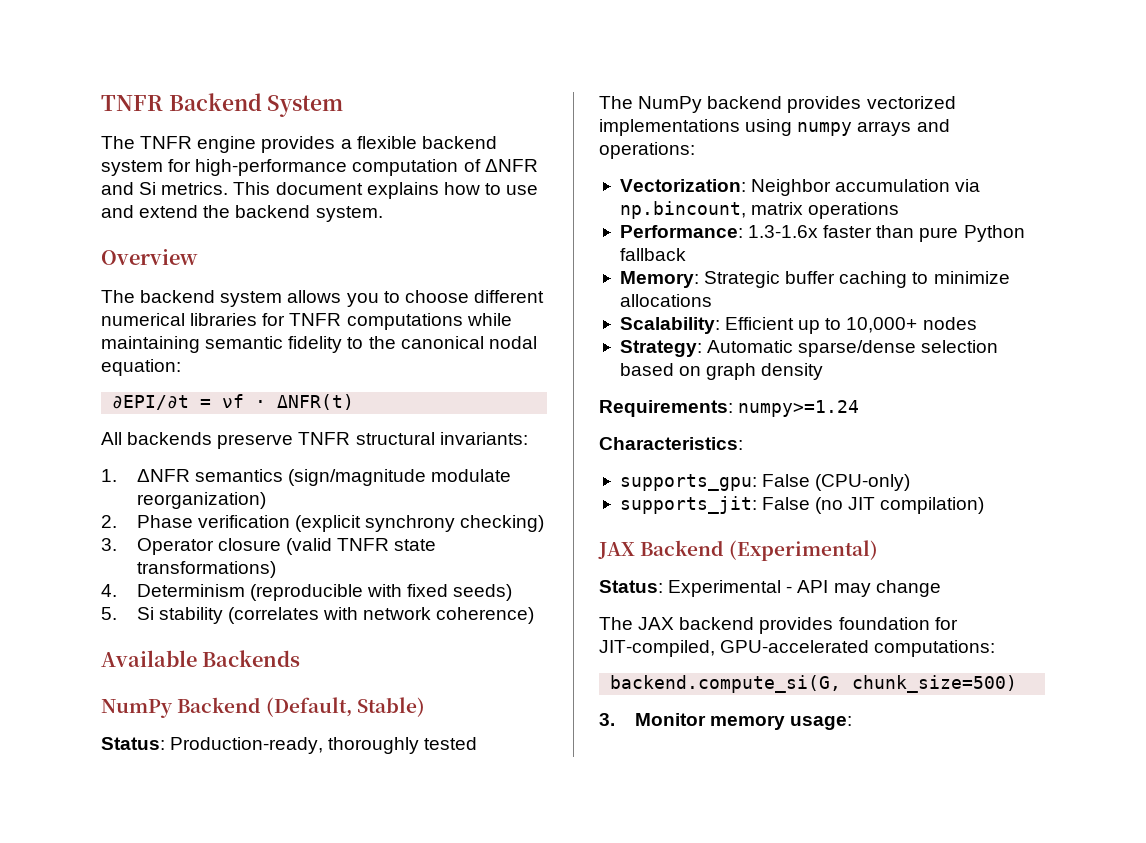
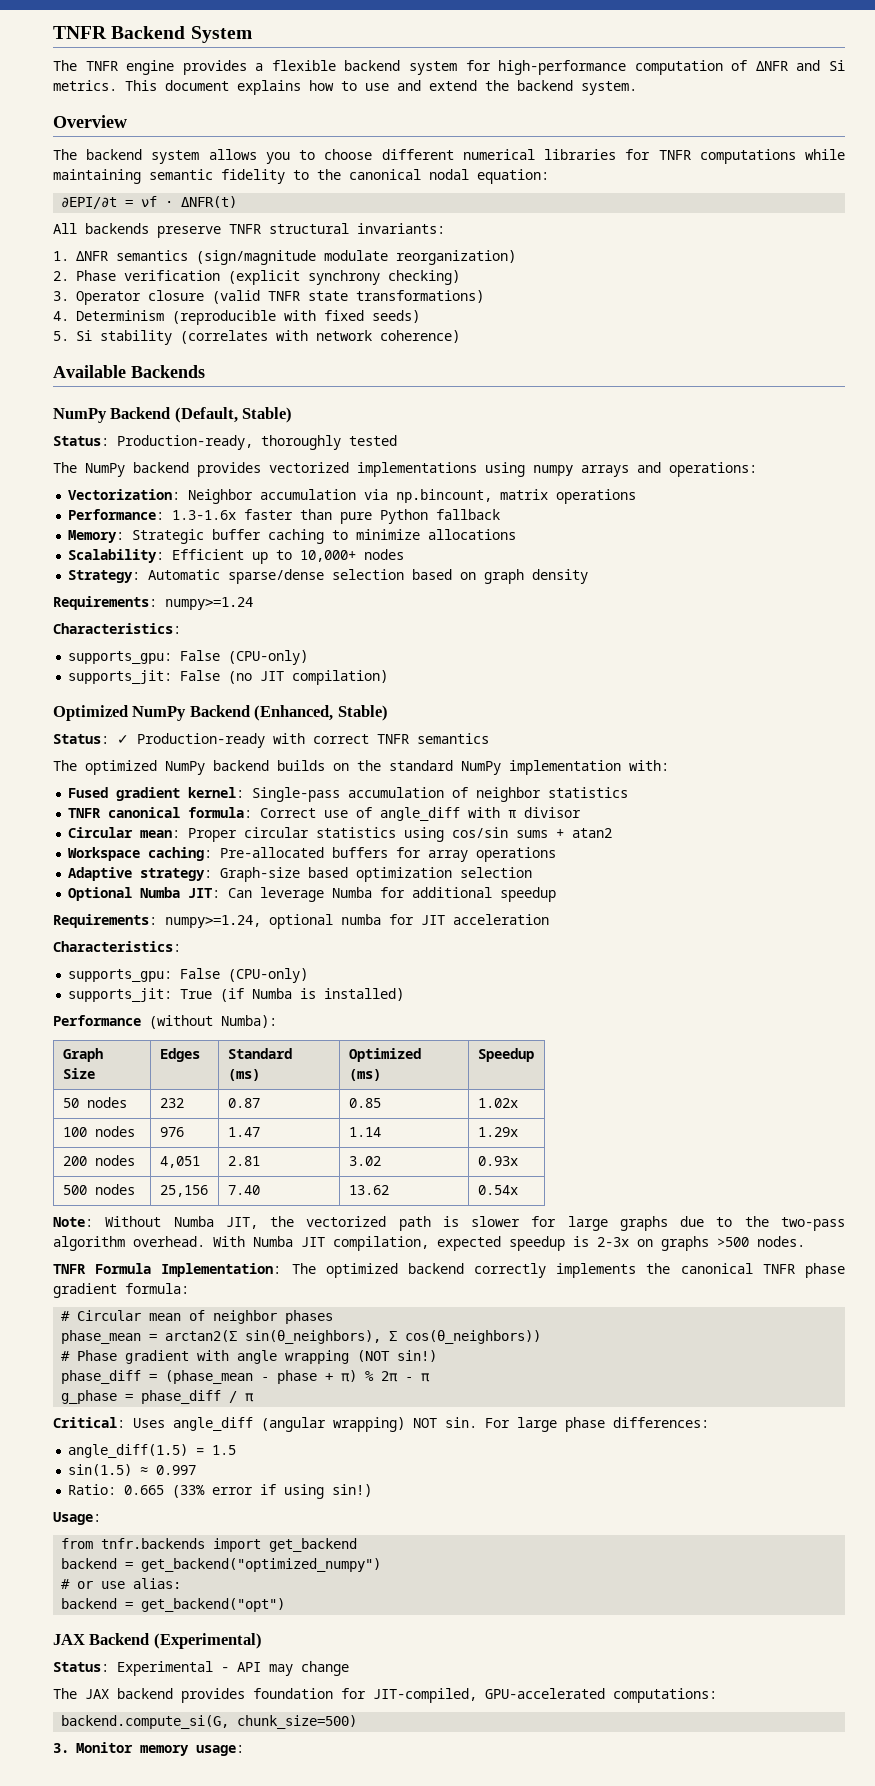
(985, 505) none -> [53,705,388,721] [53,733,489,748] [53,760,669,775] [68,787,629,802] [68,807,582,821] [68,827,613,842] [68,847,557,862] [68,867,533,882] [68,887,557,902] [53,914,549,929] [53,941,181,952] [68,968,309,983] [68,988,405,1002] [53,1015,277,1029] [62,1048,103,1062] [62,1068,95,1079] [159,1048,200,1062] [227,1048,292,1059] [227,1069,260,1081] [348,1048,421,1062] [348,1069,381,1081] [477,1048,534,1062] [62,1097,127,1108] [159,1098,184,1108] [227,1098,260,1108] [348,1098,381,1108] [477,1098,518,1108] [62,1126,135,1137] [159,1127,184,1137] [227,1127,260,1137] [348,1127,381,1137] [477,1127,518,1137] [62,1155,135,1166] [159,1156,200,1168] [227,1156,260,1166] [348,1156,381,1166] [477,1156,518,1166] [62,1184,135,1195] [159,1185,208,1197] [227,1185,260,1195] [348,1185,389,1195] [477,1185,518,1195] [53,1216,845,1231] [53,1236,805,1251] [53,1263,845,1278] [53,1283,189,1298] [61,1310,334,1324] [61,1330,542,1344] [61,1350,438,1364] [61,1370,431,1384] [61,1390,255,1404] [53,1417,709,1432] [68,1444,237,1458] [68,1464,197,1476] [68,1484,373,1499] [53,1512,101,1525] [61,1538,358,1552] [61,1558,382,1572] [61,1578,182,1589] [61,1598,286,1612] // Optimized NumPy Backend (Enhanced, Stable) // Status: ✓ Production-ready with correct TNFR semantics // The optimized NumPy backend builds on the standard NumPy implementation with: // Fused gradient kernel: Single-pass accumulation of neighbor statistics // TNFR canonical formula: Correct use of angle_diff with π divisor // Circular mean: Proper circular statistics using cos/sin sums + atan2 // Workspace caching: Pre-allocated buffers for array operations // Adaptive strategy: Graph-size based optimization selection // Optional Numba JIT: Can leverage Numba for additional speedup // Requirements: numpy>=1.24, optional numba for JIT acceleration // Characteristics: // supports_gpu: False (CPU-only) // supports_jit: True (if Numba is installed) // Performance (without Numba): // Graph Size | Edges | Standard (ms) | Optimized (ms) | Speedup // 50 nodes | 232 | 0.87 | 0.85 | 1.02x // 100 nodes | 976 | 1.47 | 1.14 | 1.29x // 200 nodes | 4,051 | 2.81 | 3.02 | 0.93x // 500 nodes | 25,156 | 7.40 | 13.62 | 0.54x // Note: Without Numba JIT, the vectorized path is slower for large graphs due to the two-pass algorithm overhead. With Numba JIT compilation, expected speedup is 2-3x on graphs >500 nodes. // TNFR Formula Implementation: The optimized backend correctly implements the canonical TNFR phase gradient formula: // # Circular mean of neighbor phases // phase_mean = arctan2(Σ sin(θ_neighbors), Σ cos(θ_neighbors)) // # Phase gradient with angle wrapping (NOT sin!) // phase_diff = (phase_mean - phase + π) % 2π - π // g_phase = phase_diff / π // Critical: Uses angle_diff (angular wrapping) NOT sin. For large phase differences: // angle_diff(1.5) = 1.5 // sin(1.5) ≈ 0.997 // Ratio: 0.665 (33% error if using sin!) // Usage: // from tnfr.backends import get_backend // backend = get_backend("optimized_numpy") // # or use alias: // backend = get_backend("opt")

